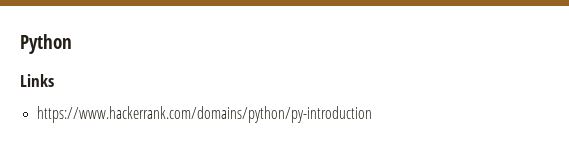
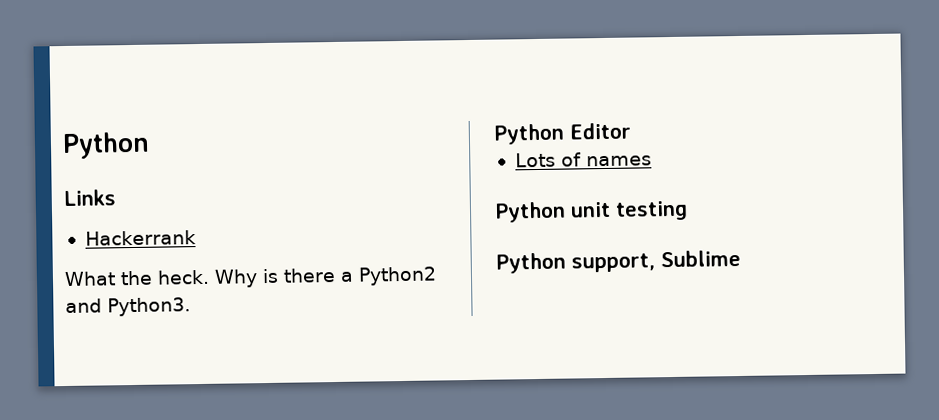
[37,106,373,123] https://www.hackerrank.com/domains/python/py-introduction -> [84,230,196,246] [64,266,437,288] [65,297,191,317] [493,122,631,145] [514,152,652,168] [494,200,688,223] [495,249,741,274] Hackerrank // What the heck. Why is there a Python2 and Python3. // Python Editor // Lots of names // Python unit testing // Python support, Sublime

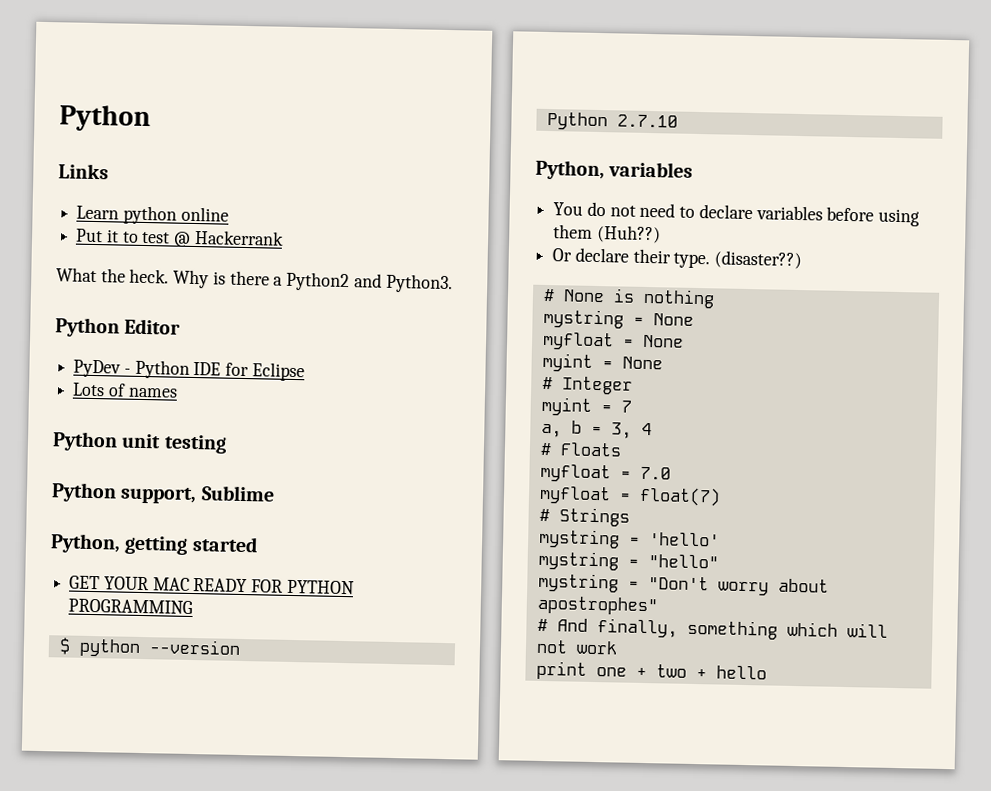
(116, 198) none -> [76,205,229,225] [75,228,192,247] Learn python online // Put it to test @
(631, 131) none -> [73,359,305,382] // PyDev - Python IDE for Eclipse
(741, 258) none -> [50,533,258,555] [69,575,355,595] [68,598,194,615] [58,637,241,657] [546,111,678,131] [535,159,694,181] [553,201,921,227] [553,224,661,244] [552,247,803,270] [542,288,715,309] [542,308,694,329] [541,331,684,351] [541,352,663,372] [541,376,633,395] [540,396,632,416] [540,420,652,439] [539,442,622,457] [539,463,671,483] [538,485,721,507] [538,507,630,527] [537,528,720,549] [537,550,719,571] [537,572,829,596] [536,595,658,616] [536,618,888,640] [535,639,618,655] [535,660,767,680] // Python, getting started // GET YOUR MAC READY FOR PYTHON PROGRAMMING // $ python --version // Python 2.7.10 // Python, variables // You do not need to declare variables before using them (Huh??) // Or declare their type. (disaster??) // # None is nothing // mystring = None // myfloat = None // myint = None // # Integer // myint = 7 // a, b = 3, 4 // # Floats // myfloat = 7.0 // myfloat = float(7) // # Strings // mystring = 'hello' // mystring = "hello" // mystring = "Don't worry about apostrophes" // # And finally, something which will not work // print one + two + hello

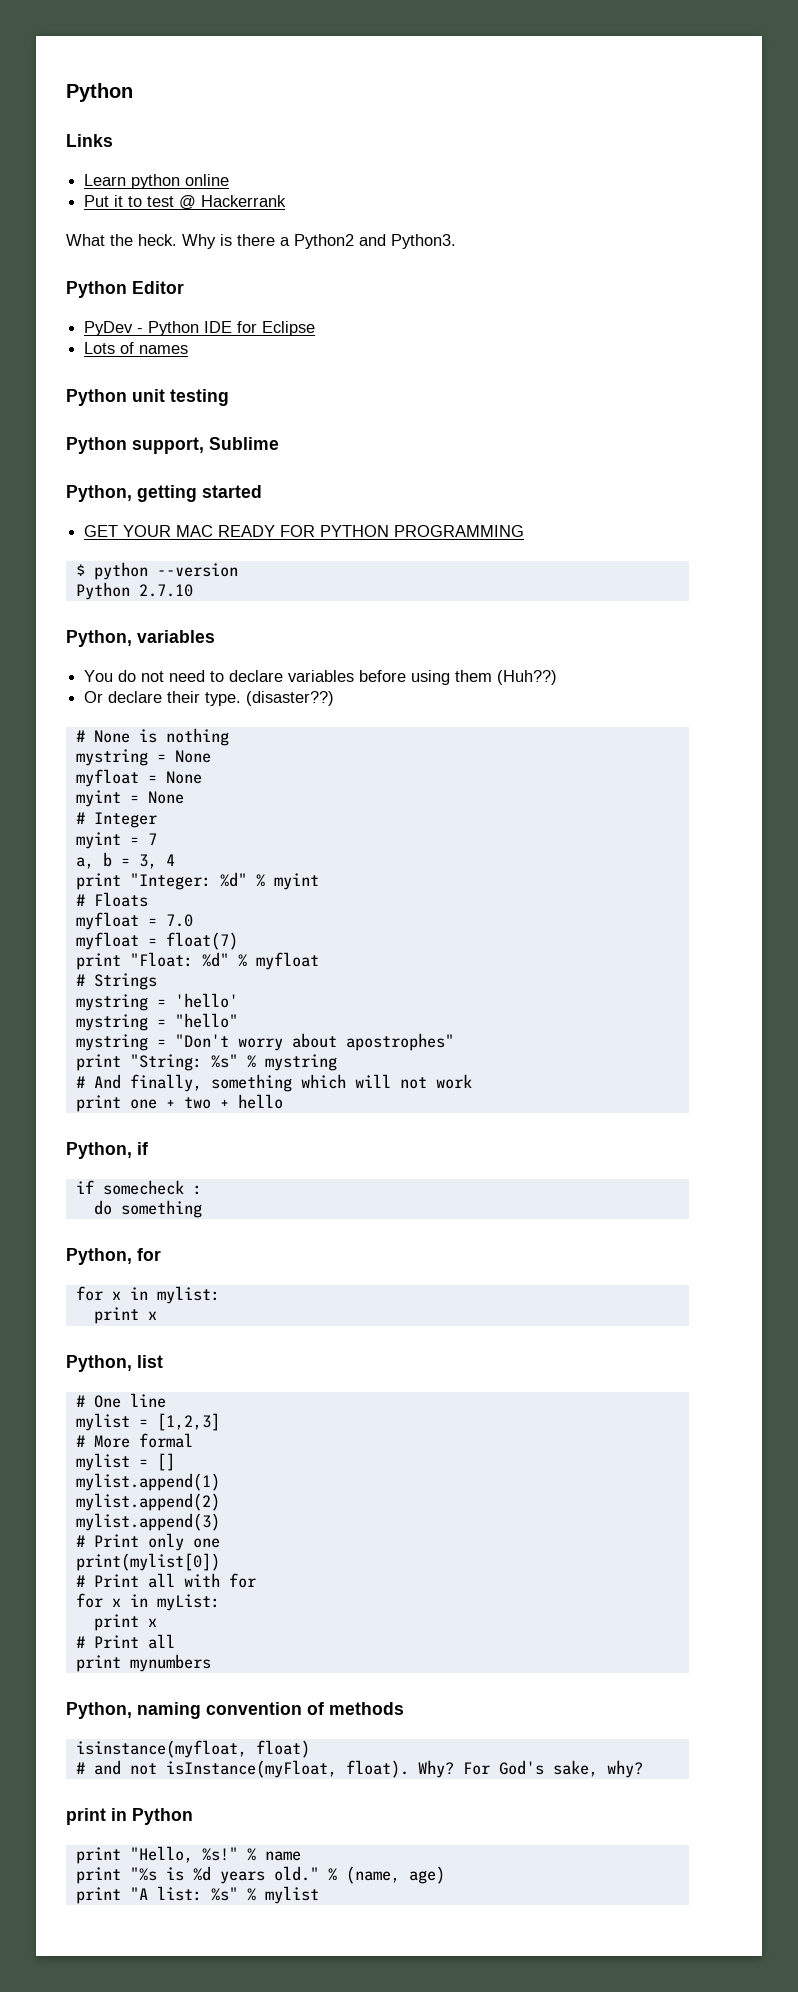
(652, 429) none -> [75,872,319,890] // print "Integer: %d" % myint
(721, 496) none -> [75,952,319,970] // print "Float: %d" % myfloat
(658, 605) none -> [75,1054,337,1071] // print "String: %s" % mystring
(767, 672) none -> [66,1142,148,1159] [75,1180,202,1195] [93,1200,202,1218] [66,1248,161,1265] [75,1286,220,1304] [93,1307,157,1324] [66,1355,163,1372] [75,1393,166,1408] [75,1413,220,1431] [75,1433,193,1448] [75,1453,175,1471] [75,1473,220,1491] [75,1493,220,1511] [75,1513,220,1531] [75,1533,220,1551] [75,1553,220,1571] [75,1573,256,1588] [75,1593,220,1611] [93,1614,157,1631] [75,1634,175,1649] [75,1654,211,1672] [66,1702,404,1719] [75,1740,310,1758] [75,1760,643,1778] [66,1808,193,1825] [75,1846,301,1864] [75,1866,445,1884] [75,1886,319,1904] // Python, if // if somecheck : // do something // Python, for // for x in mylist: // print x // Python, list // # One line // mylist = [1,2,3] // # More formal // mylist = [] // mylist.append(1) // mylist.append(2) // mylist.append(3) // # Print only one // print(mylist[0]) // # Print all with for // for x in myList: // print x // # Print all // print mynumbers // Python, naming convention of methods // isinstance(myfloat, float) // # and not isInstance(myFloat, float). Why? For God's sake, why? // print in Python // print "Hello, %s!" % name // print "%s is %d years old." % (name, age) // print "A list: %s" % mylist

